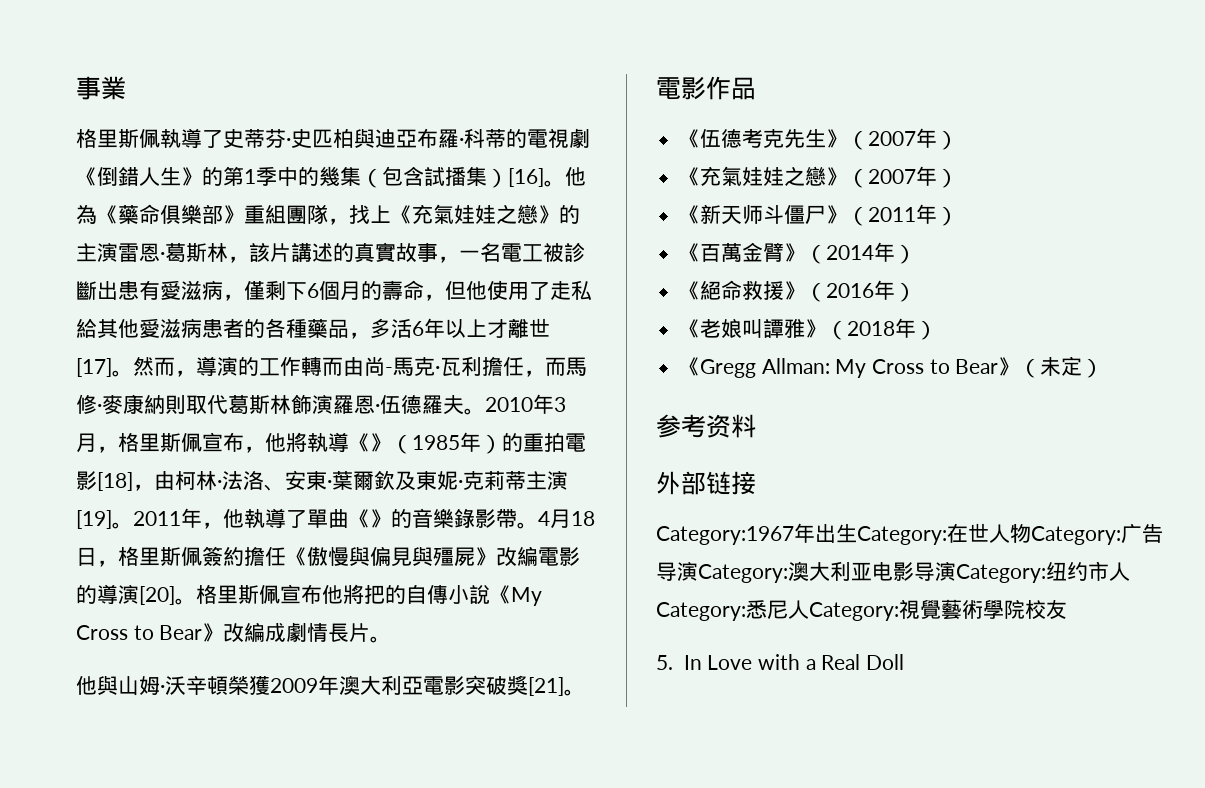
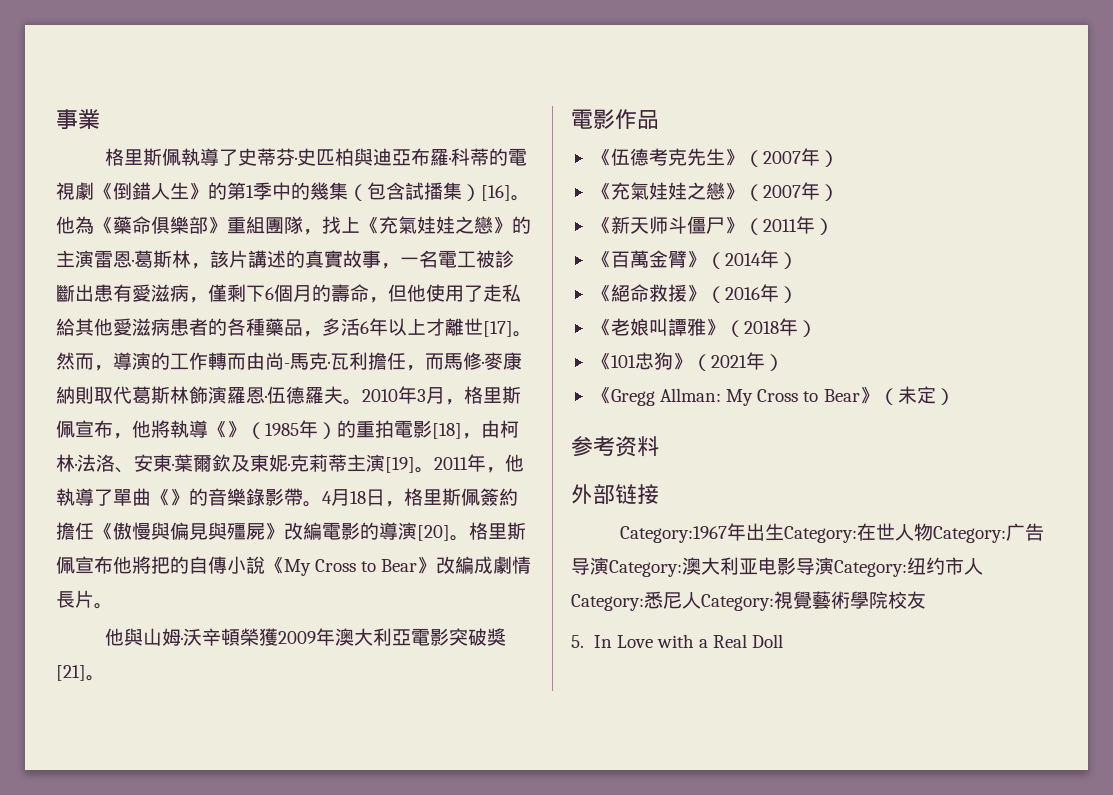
(938, 330) none -> [591,352,784,371] // 《101忠狗》（2021年）

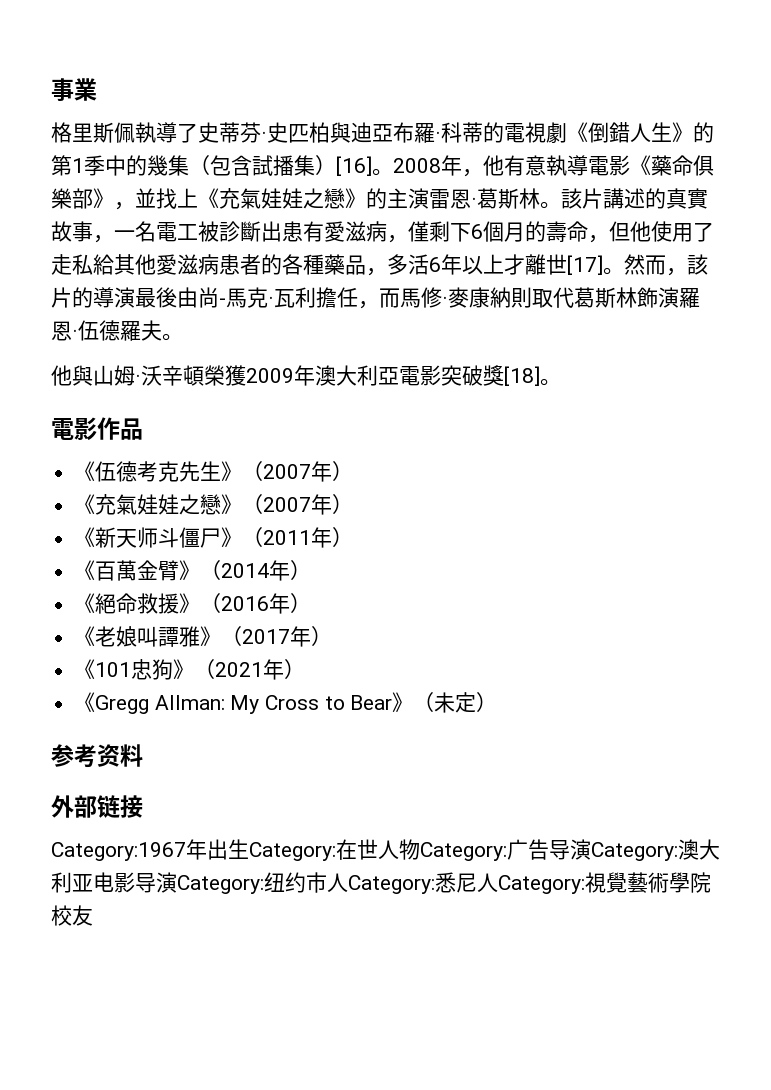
[56,216,94,234] 他為 -> [393,155,630,177] 2008年，他有意執導電影
[227,216,322,235] 重組團隊， -> [114,188,156,210] ，並
[191,263,210,269] ， -> [540,201,561,209] 。
[113,352,246,370] 導演的工作轉而 -> [687,254,708,275] [51,287,177,308] 該片的導演最後
[362,386,521,405] [56,420,519,439] [56,454,524,473] [56,488,518,507] [56,522,526,541] [56,556,532,576] [56,590,113,609] 2010年3月，格里斯佩宣布，他將執導《》（1985年）的重拍電影[18]，由柯林·法洛、安東·葉爾欽及東妮·克莉蒂主演[19]。2011年，他執導了單曲《》的音樂錄影帶。4月18日，格里斯佩簽約擔任《傲慢與偏見與殭屍》改編電影的導演[20]。格里斯佩宣布他將把的自傳小說《My Cross to Bear》改編成劇情長片。 -> (183, 337) none
[56,665,86,681] [21] -> [504,366,540,386] [18]
[743,321,779,334] 2018 -> [242,629,291,644] 2017
[571,634,784,648] // 5. In Love with a Real Doll -> (93, 915) none

